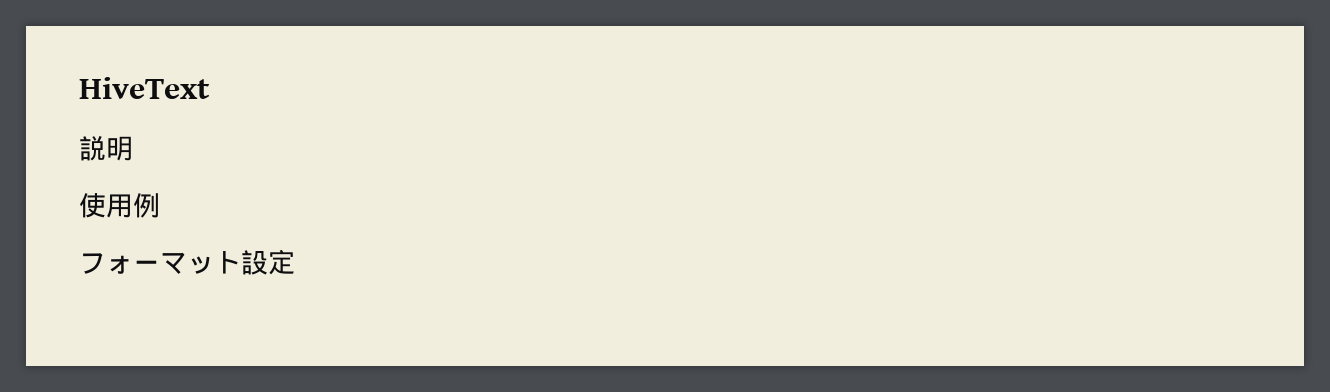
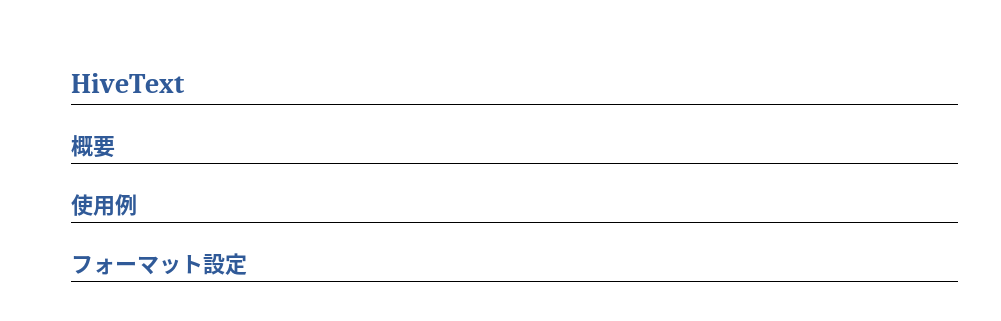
[79,136,133,161] 説明 -> [71,135,115,158] 概要

